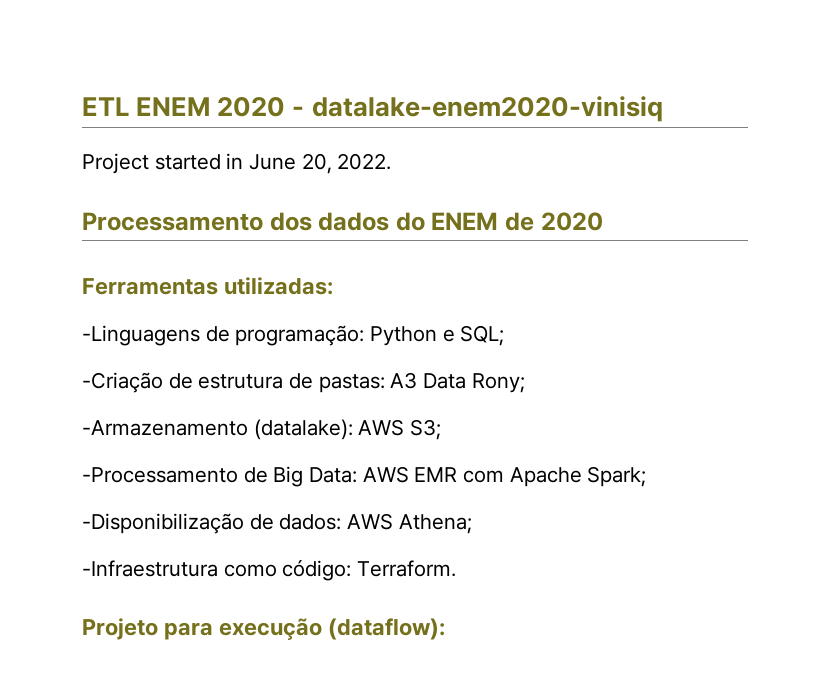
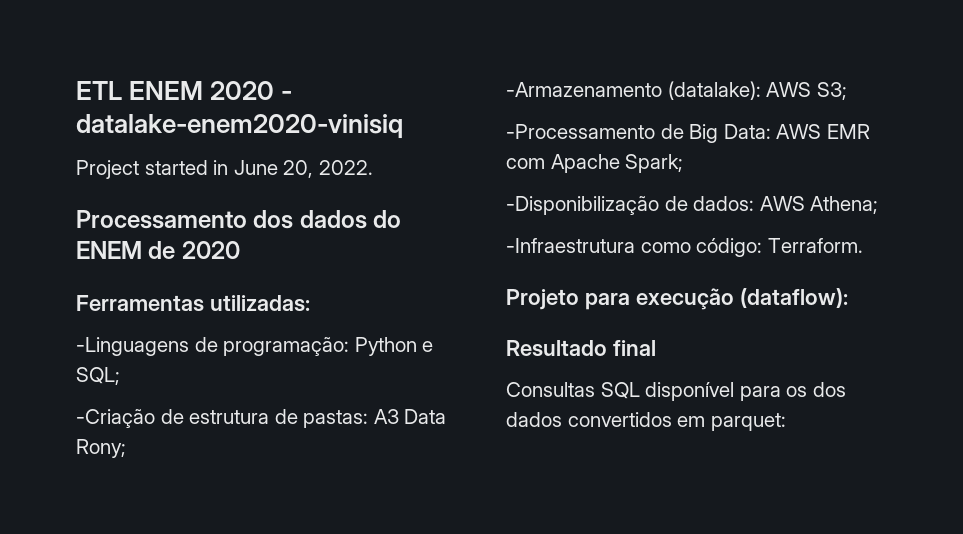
(446, 629) none -> [506,340,656,357] [506,382,846,401] [506,412,786,431] // Resultado final // Consultas SQL disponível para os dos dados convertidos em parquet:

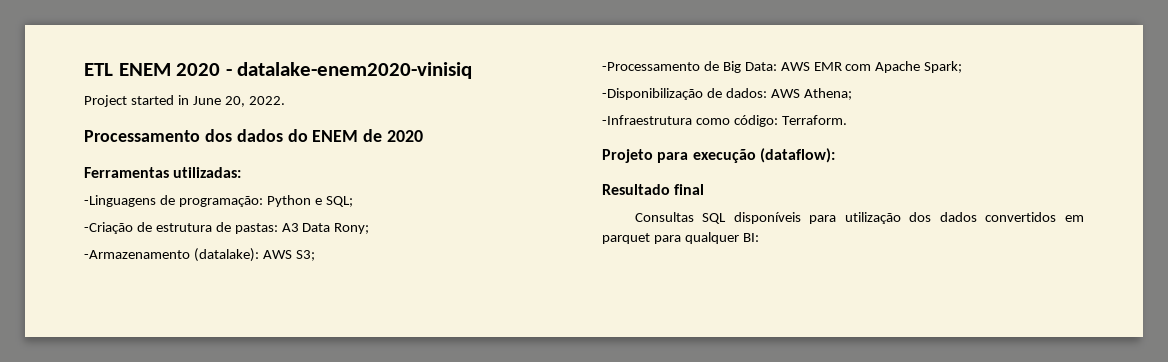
[645,382,808,401] disponível para os -> [733,212,901,224] disponíveis para utilização
[710,413,786,431] parquet: -> [602,232,759,244] parquet para qualquer BI:

